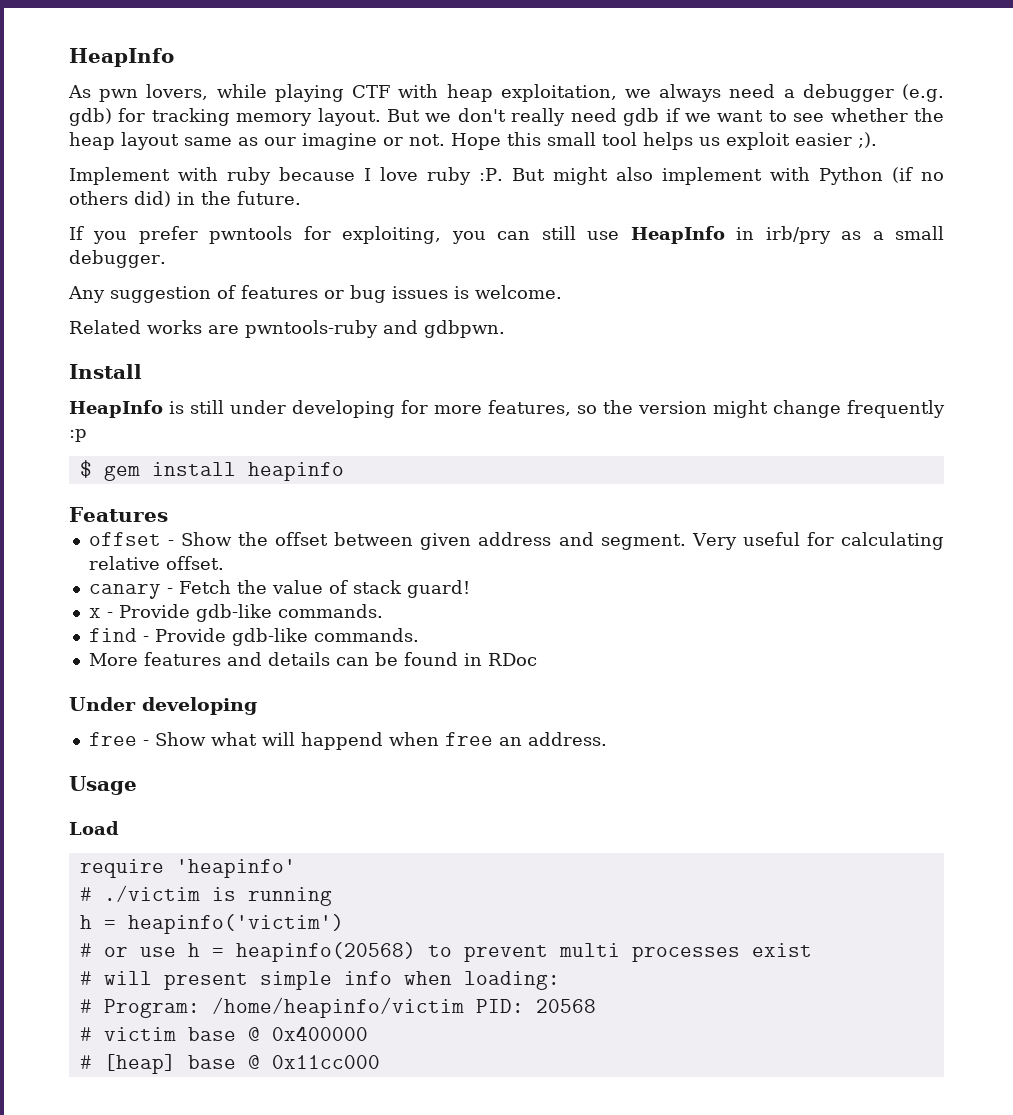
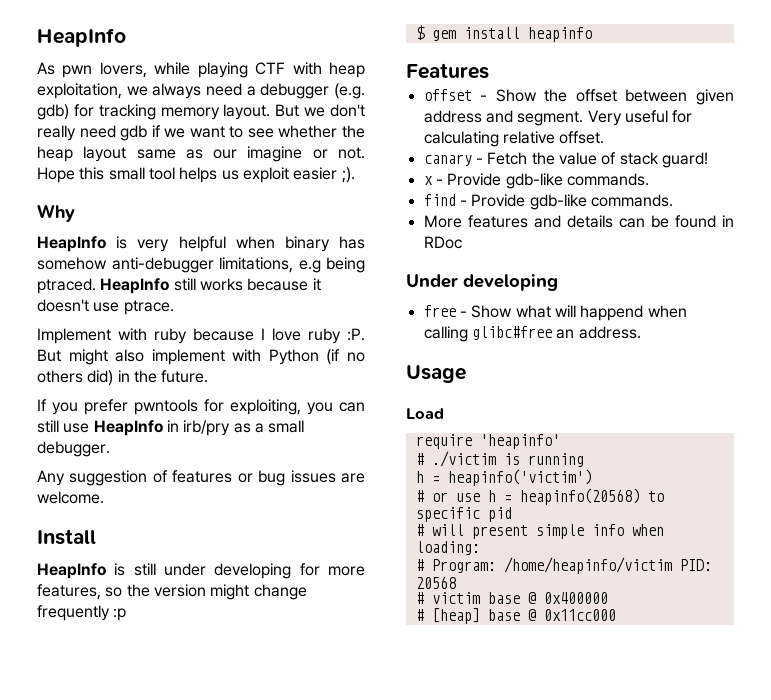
(877, 140) none -> [37,204,75,222] [37,236,365,252] [37,257,365,273] [37,278,321,294] [37,299,174,315] // Why // HeapInfo is very helpful when binary has somehow anti-debugger limitations, e.g being ptraced. HeapInfo still works because it doesn't use ptrace.
[454,286,469,299] is -> [341,473,365,483] are
[69,320,505,338] // Related works are pwntools-ruby and gdbpwn. -> (104, 497) none
[444,732,493,746] free -> [423,326,552,342] calling glibc#free
[463,943,812,962] prevent multi processes exist -> [415,507,512,522] specific pid

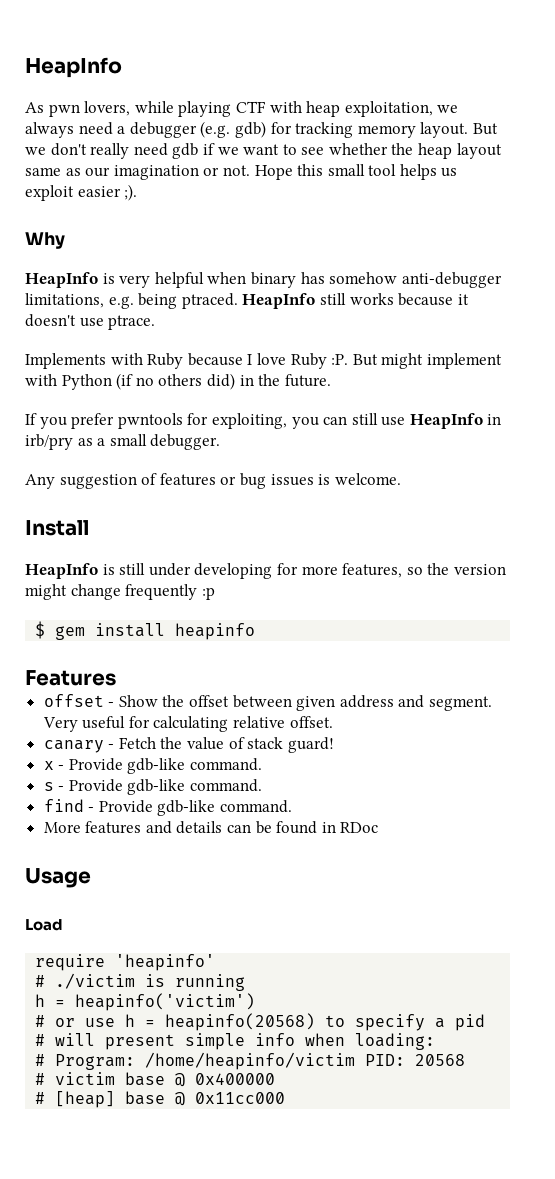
[247,146,303,162] imagine -> [113,165,199,180] imagination
[298,260,321,273] e.g -> [108,296,134,309] e.g.
[37,328,187,344] Implement with ruby -> [25,353,184,369] Implements with Ruby
[308,328,341,344] ruby -> [290,353,327,369] Ruby
[115,349,145,362] also -> (424, 361) none
[341,473,365,483] are -> [318,474,331,485] is
[566,173,649,186] commands. -> [190,758,263,771] [43,779,263,795] command. // s - Provide gdb-like command.
[590,194,673,207] commands. -> [220,800,293,813] command.
[406,274,558,291] [423,305,687,321] [423,326,641,342] // Under developing // free - Show what will happend when calling glibc#free an address. -> (379, 827) none
[415,507,480,522] specific -> [355,1014,446,1031] specify a

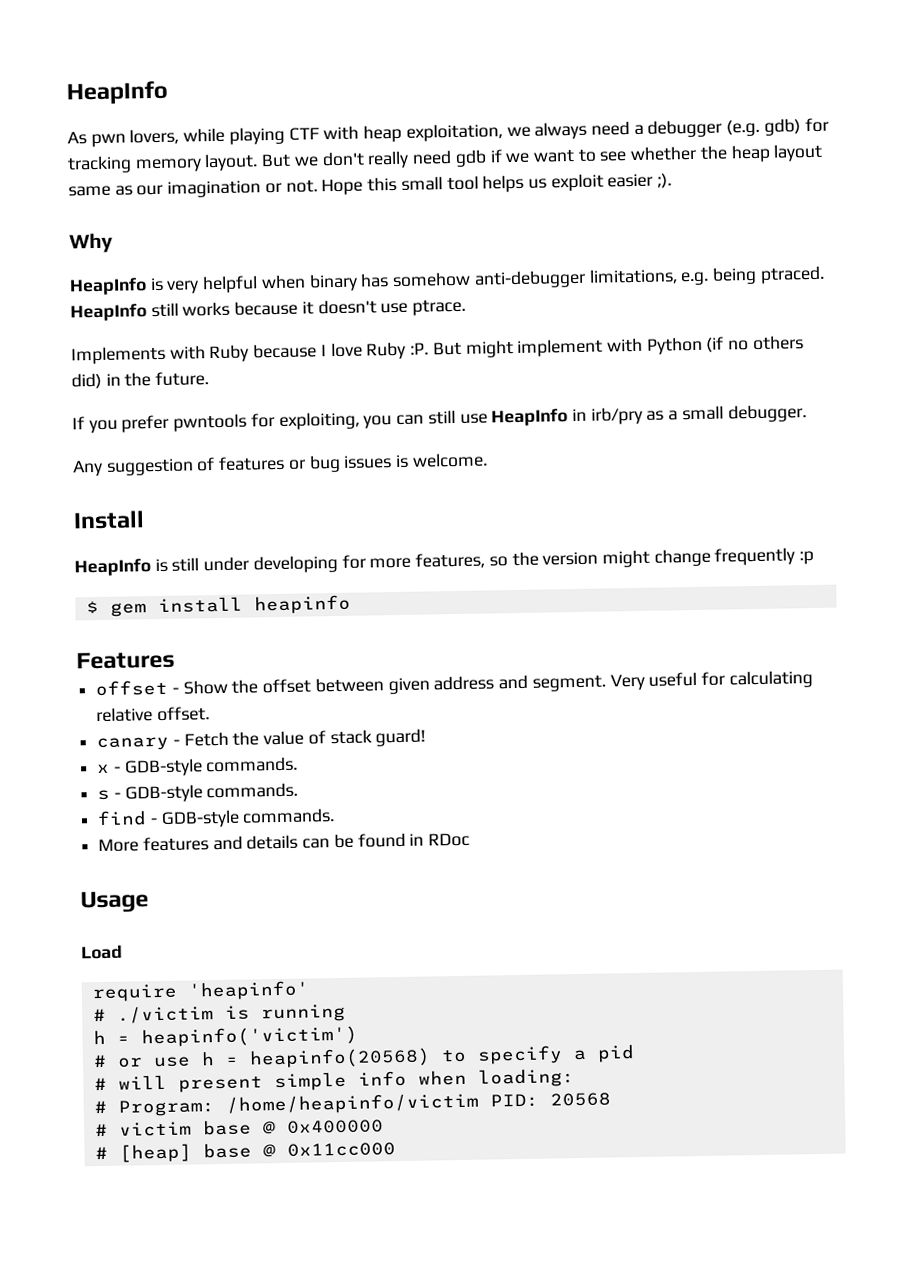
[68,758,263,774] Provide gdb-like command. -> [123,756,299,777] GDB-style commands.
[68,779,263,795] Provide gdb-like command. -> [124,782,299,803] GDB-style commands.
[98,800,293,816] Provide gdb-like command. -> [160,808,336,828] GDB-style commands.

